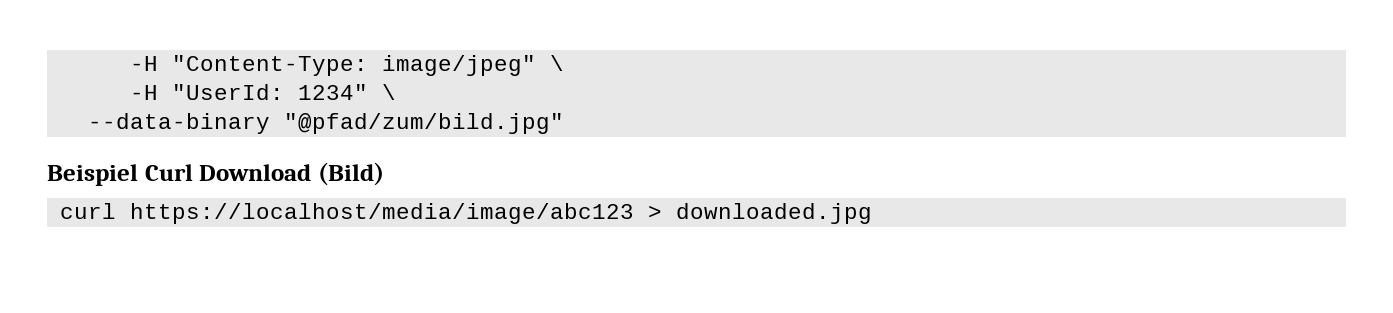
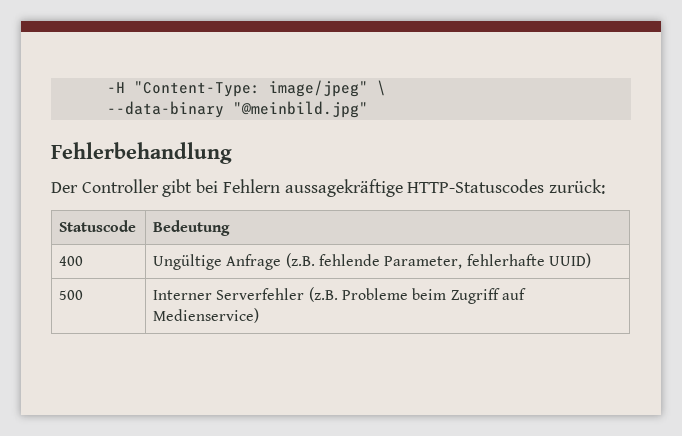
[130,84,397,100] [88,113,565,134] [47,162,384,186] [60,203,873,224] -H "UserId: 1234" \ // --data-binary "@pfad/zum/bild.jpg" // Beispiel Curl Download (Bild) // curl https://localhost/media/image/abc123 > downloaded.jpg -> [106,101,368,118] [51,142,232,164] [51,179,606,197] [59,220,137,232] [153,220,231,236] [59,256,84,266] [153,253,591,270] [59,290,84,300] [153,287,526,304] [153,308,260,323] --data-binary "@meinbild.jpg" // Fehlerbehandlung // Der Controller gibt bei Fehlern aussagekräftige HTTP-Statuscodes zurück: // Statuscode | Bedeutung // 400 | Ungültige Anfrage (z.B. fehlende Parameter, fehlerhafte UUID) // 500 | Interner Serverfehler (z.B. Probleme beim Zugriff auf Medienservice)

